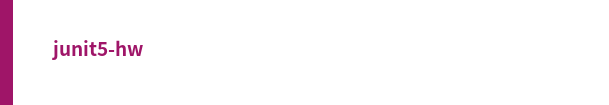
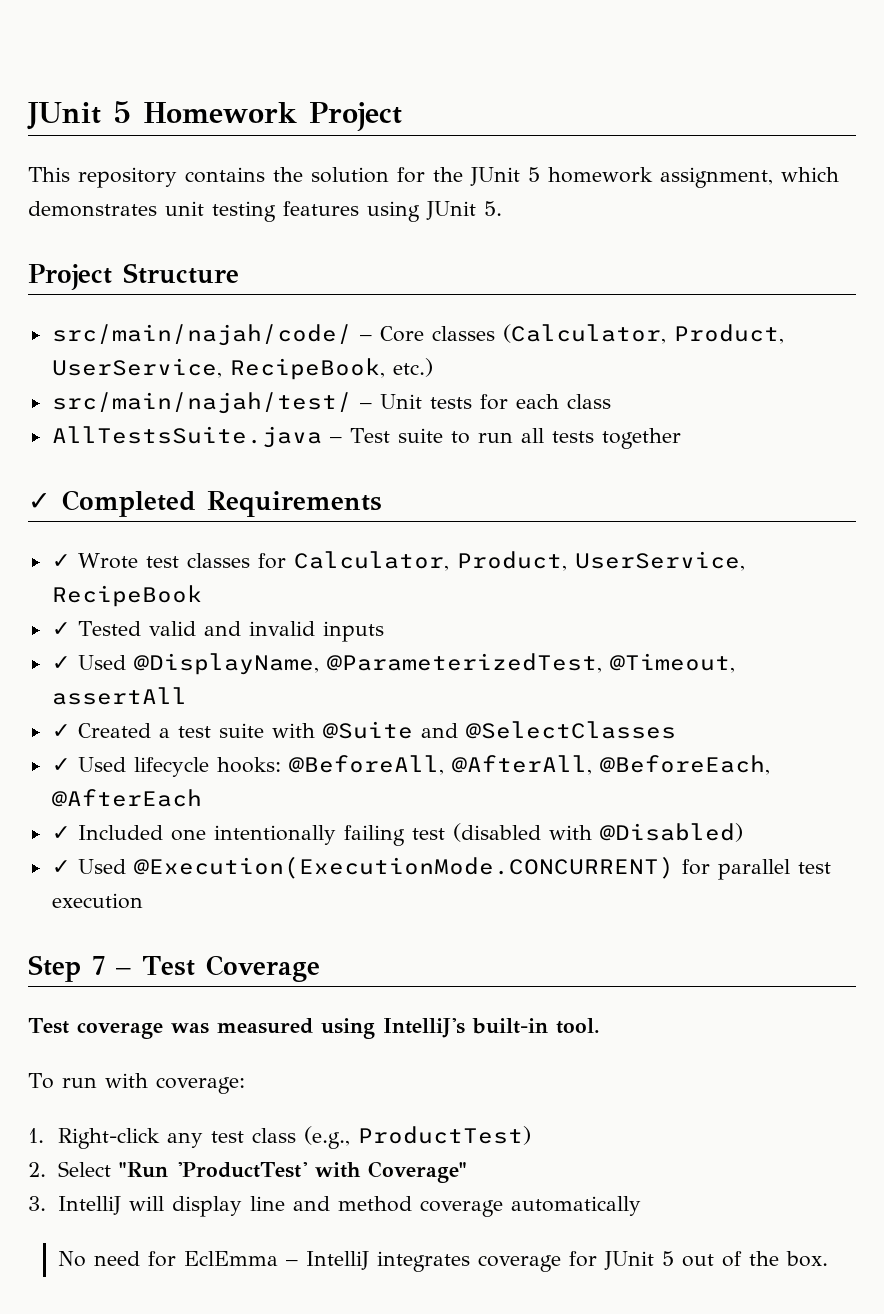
[51,40,143,60] junit5-hw -> [27,101,402,131] [28,167,839,188] [28,201,502,222] [28,263,239,290] [51,324,784,346] [51,358,433,380] [51,392,611,414] [51,426,681,449] [28,490,382,517] [51,551,745,571] [51,585,202,607] [51,621,384,642] [51,653,735,675] [51,687,187,705] [51,721,676,739] [51,755,770,777] [51,789,202,807] [51,823,743,846] [51,856,831,880] [51,893,143,909] [28,955,320,982] [28,1017,600,1039] [28,1073,245,1094] [28,1126,532,1149] [28,1161,468,1183] [28,1196,642,1217] [58,1251,829,1272] JUnit 5 Homework Project // This repository contains the solution for the JUnit 5 homework assignment, which demonstrates unit testing features using JUnit 5. // Project Structure // src/main/najah/code/ – Core classes (Calculator, Product, UserService, RecipeBook, etc.) // src/main/najah/test/ – Unit tests for each class // AllTestsSuite.java – Test suite to run all tests together // ✓ Completed Requirements // ✓ Wrote test classes for Calculator, Product, UserService, RecipeBook // ✓ Tested valid and invalid inputs // ✓ Used @DisplayName, @ParameterizedTest, @Timeout, assertAll // ✓ Created a test suite with @Suite and @SelectClasses // ✓ Used lifecycle hooks: @BeforeAll, @AfterAll, @BeforeEach, @AfterEach // ✓ Included one intentionally failing test (disabled with @Disabled) // ✓ Used @Execution(ExecutionMode.CONCURRENT) for parallel test execution // Step 7 – Test Coverage // Test coverage was measured using IntelliJ's built-in tool. // To run with coverage: // 1. Right-click any test class (e.g., ProductTest) // 2. Select "Run 'ProductTest' with Coverage" // 3. IntelliJ will display line and method coverage automatically // No need for EclEmma – IntelliJ integrates coverage for JUnit 5 out of the box.

